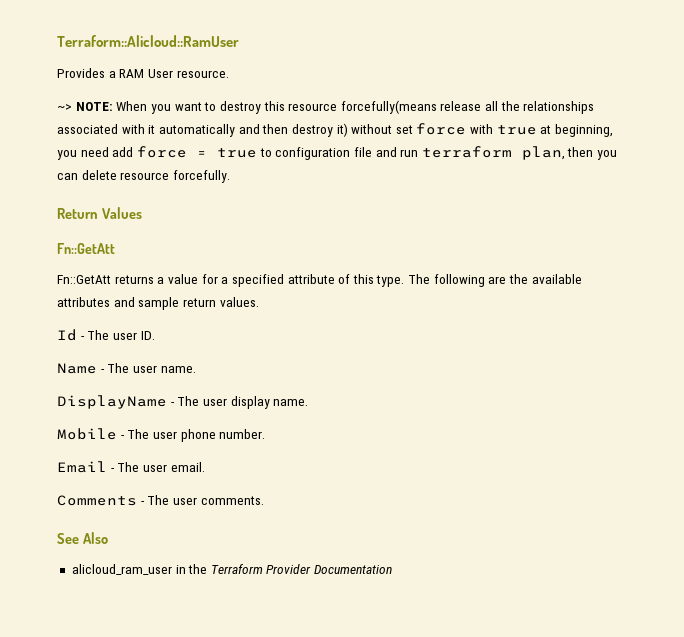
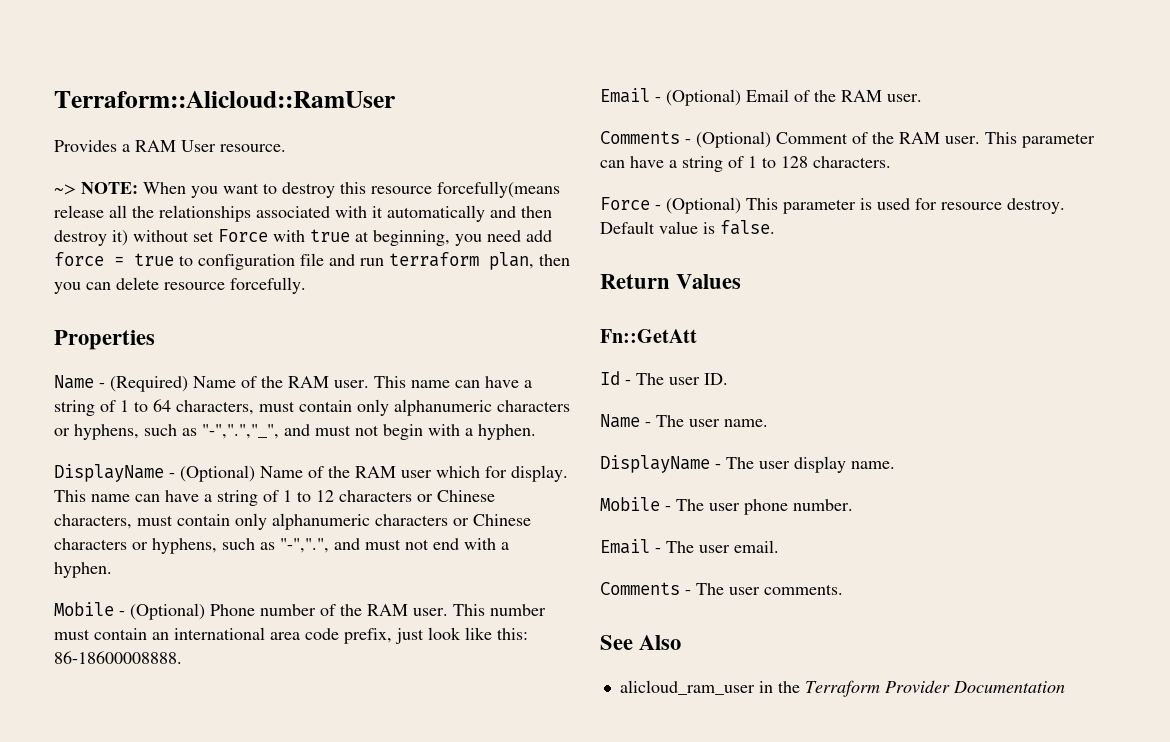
[416,123,467,135] force -> [218,229,268,242] Force
[57,207,142,219] [57,243,115,254] [57,274,582,287] [57,297,259,310] Return Values // Fn::GetAtt // Fn::GetAtt returns a value for a specified attribute of this type. The following are the available attributes and sample return values. -> [54,330,155,350] [54,375,532,392] [54,399,570,416] [54,424,536,440] [54,464,568,482] [54,490,495,506] [54,513,531,530] [54,538,509,554] [54,562,112,578] [54,602,546,620] [54,627,528,644] [54,651,182,664] [600,88,922,106] [600,131,1095,148] [600,156,891,172] [600,197,1065,214] [600,220,775,235] [600,274,742,289] [600,329,697,343] Properties // Name - (Required) Name of the RAM user. This name can have a string of 1 to 64 characters, must contain only alphanumeric characters or hyphens, such as "-",".","_", and must not begin with a hyphen. // DisplayName - (Optional) Name of the RAM user which for display. This name can have a string of 1 to 12 characters or Chinese characters, must contain only alphanumeric characters or Chinese characters or hyphens, such as "-",".", and must not end with a hyphen. // Mobile - (Optional) Phone number of the RAM user. This number must contain an international area code prefix, just look like this: 86-18600008888. // Email - (Optional) Email of the RAM user. // Comments - (Optional) Comment of the RAM user. This parameter can have a string of 1 to 128 characters. // Force - (Optional) This parameter is used for resource destroy. Default value is false. // Return Values // Fn::GetAtt

